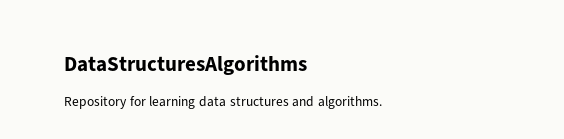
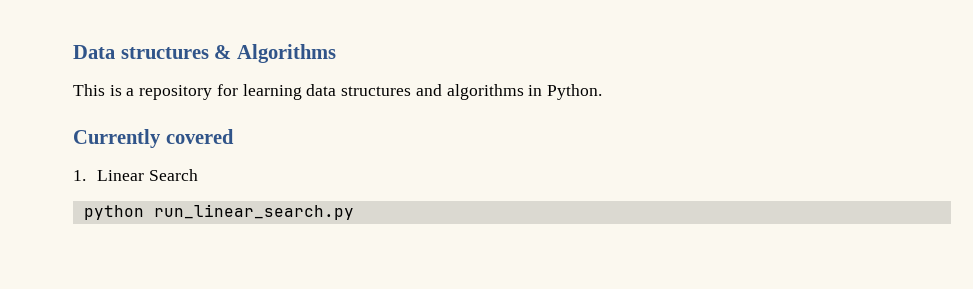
[64,55,307,75] [64,96,127,109] DataStructuresAlgorithms // Repository -> [73,44,336,63] [73,84,213,100] Data structures & Algorithms // This is a repository
[317,96,382,109] algorithms. -> [446,84,602,100] [73,129,234,148] [73,169,198,181] [83,204,354,220] algorithms in Python. // Currently covered // 1. Linear Search // python run_linear_search.py

